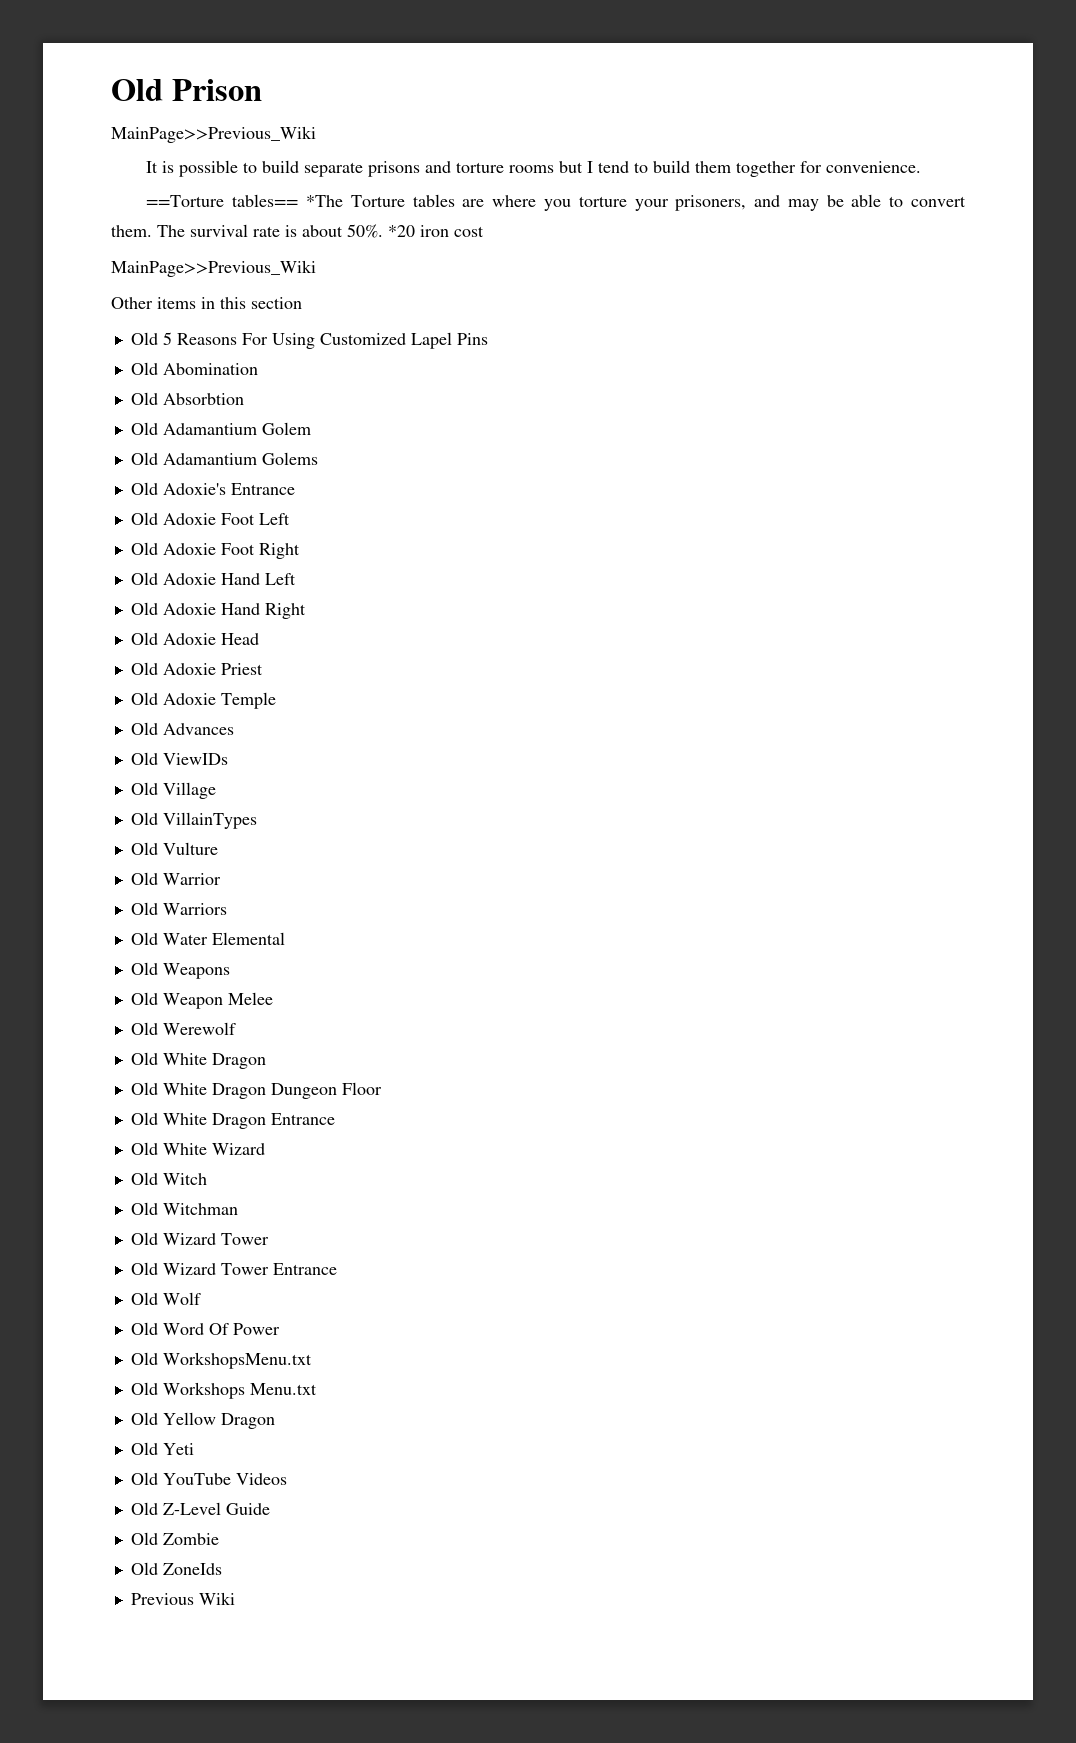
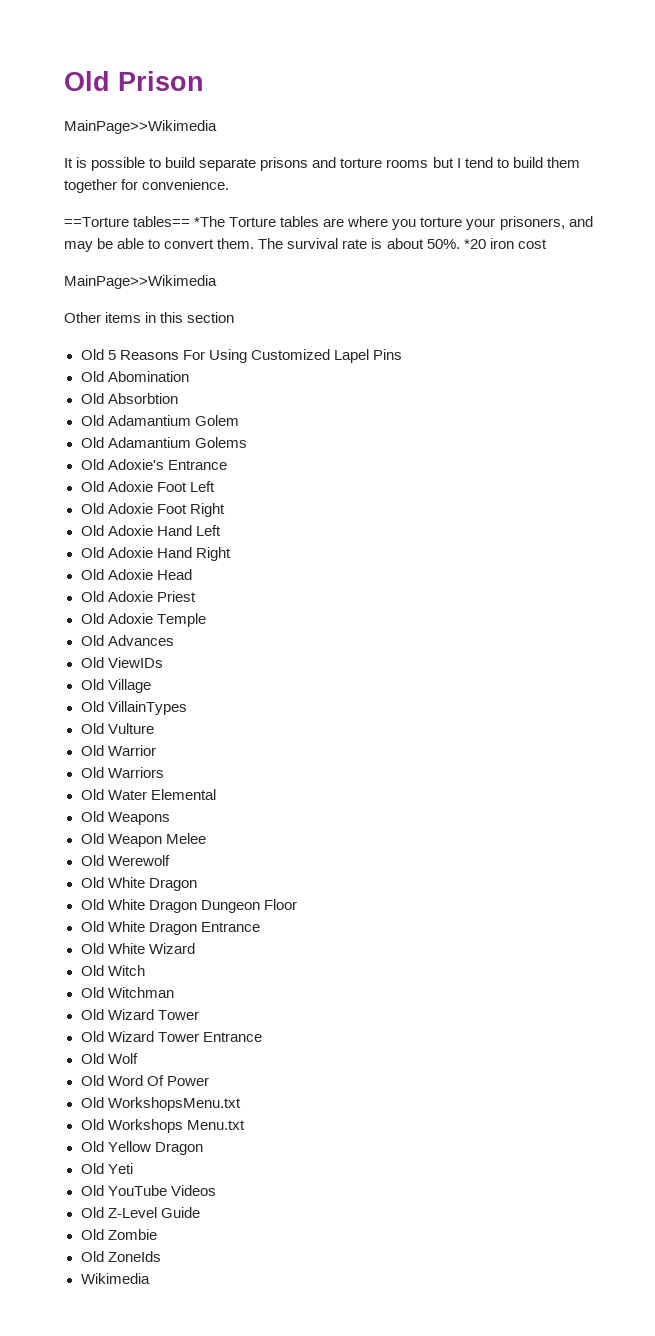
[111,126,316,143] MainPage>>Previous_Wiki -> [64,120,217,134] MainPage>>Wikimedia
[111,260,316,277] MainPage>>Previous_Wiki -> [64,275,217,289] MainPage>>Wikimedia
[130,1592,235,1605] Previous Wiki -> [80,1273,150,1284] Wikimedia

